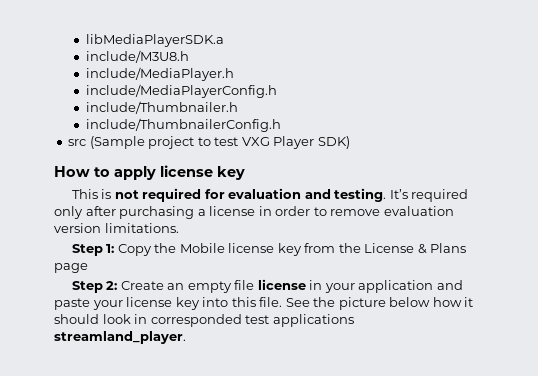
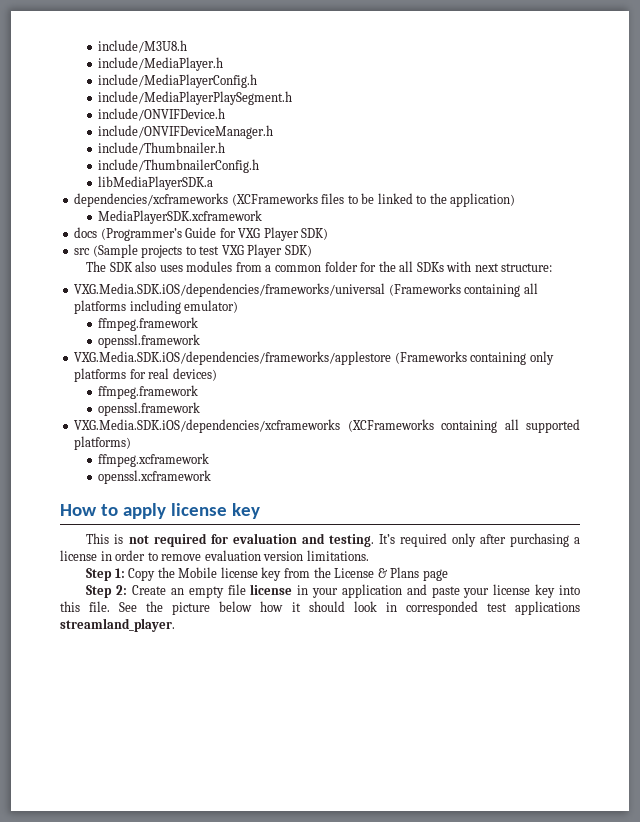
[86,34,225,47] libMediaPlayerSDK.a // -> (98, 46) none
(278, 91) none -> [98,91,293,105] [98,108,226,121] [98,125,274,139] // include/MediaPlayerPlaySegment.h // include/ONVIFDevice.h // include/ONVIFDeviceManager.h
(282, 125) none -> [98,176,214,190] [74,193,516,207] [98,210,263,224] [74,227,329,241] // libMediaPlayerSDK.a // dependencies/xcframeworks (XCFrameworks files to be linked to the application) // MediaPlayerSDK.xcframework // docs (Programmer’s Guide for VXG Player SDK)
[148,136,195,149] project -> [141,245,183,258] projects
(350, 142) none -> [86,261,553,272] [74,283,538,297] [74,300,239,314] [98,317,199,331] [98,334,201,348] [74,351,554,365] [74,368,217,382] [98,385,199,399] [98,402,201,416] [74,419,580,433] [74,436,132,450] [98,453,210,467] [98,470,212,484] // The SDK also uses modules from a common folder for the all SDKs with next structure: // VXG.Media.SDK.iOS/dependencies/frameworks/universal (Frameworks containing all platforms including emulator) // ffmpeg.framework // openssl.framework // VXG.Media.SDK.iOS/dependencies/frameworks/applestore (Frameworks containing only platforms for real devices) // ffmpeg.framework // openssl.framework // VXG.Media.SDK.iOS/dependencies/xcframeworks (XCFrameworks containing all supported platforms) // ffmpeg.xcframework // openssl.xcframework

